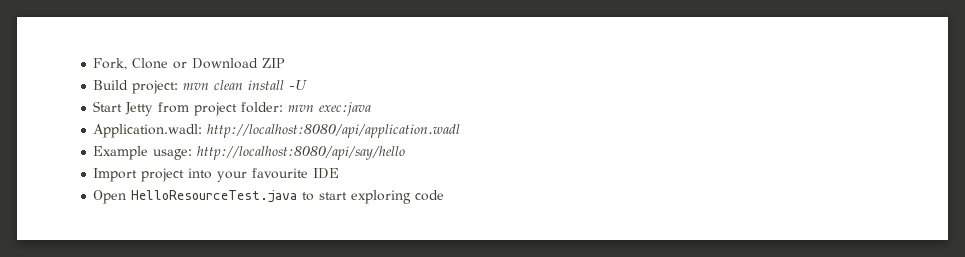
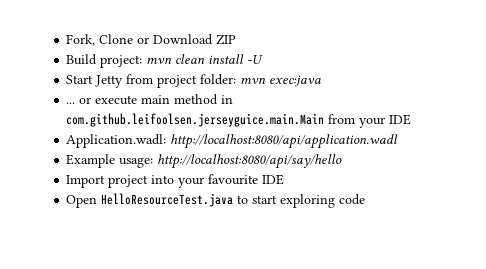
(372, 109) none -> [66,94,234,105] [66,113,412,128] // ... or execute main method in com.github.leifoolsen.jerseyguice.main.Main from your IDE

